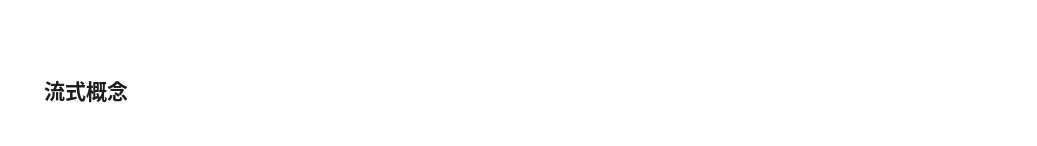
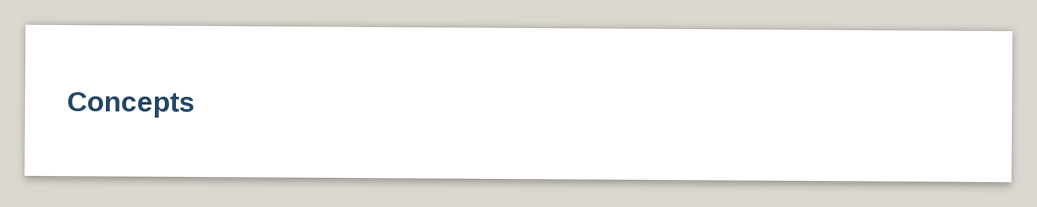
[44,81,128,103] 流式概念 -> [66,92,196,118] Concepts

